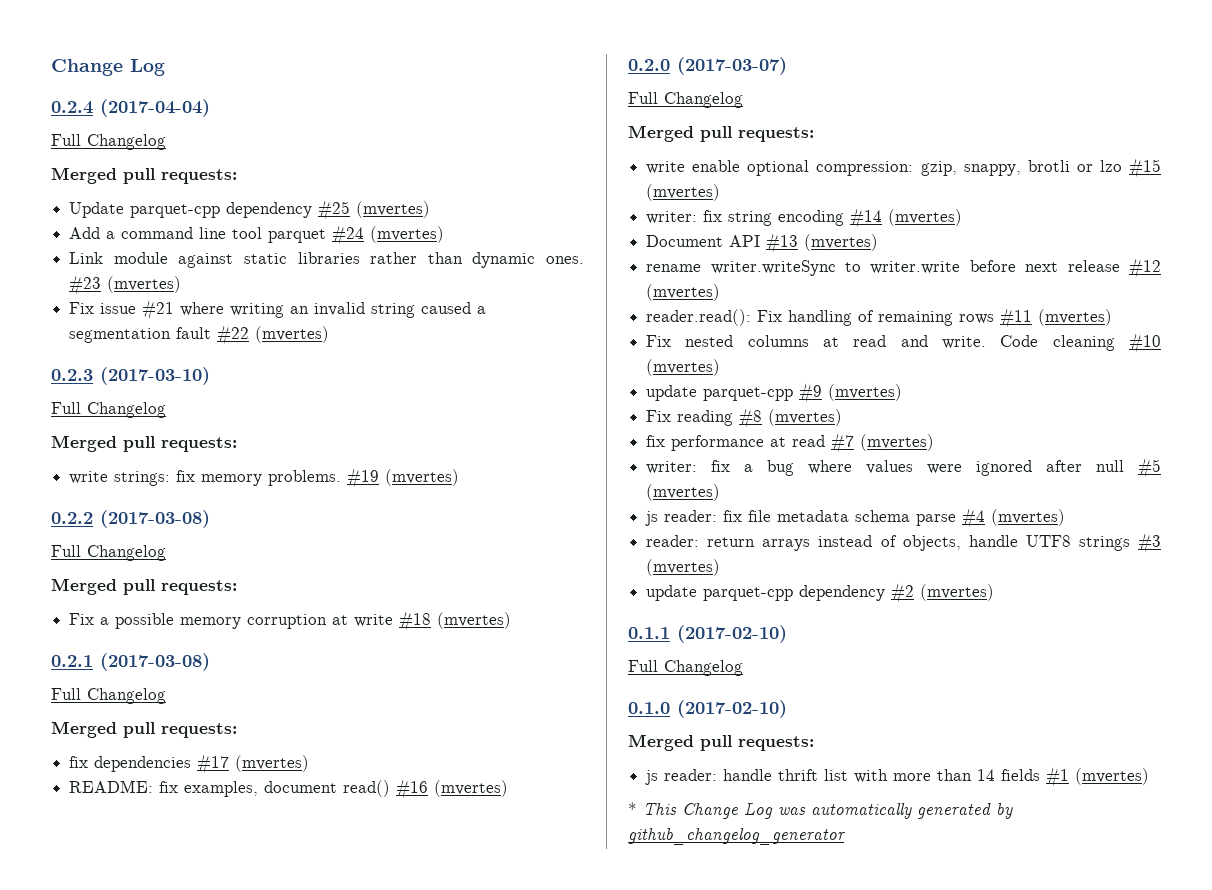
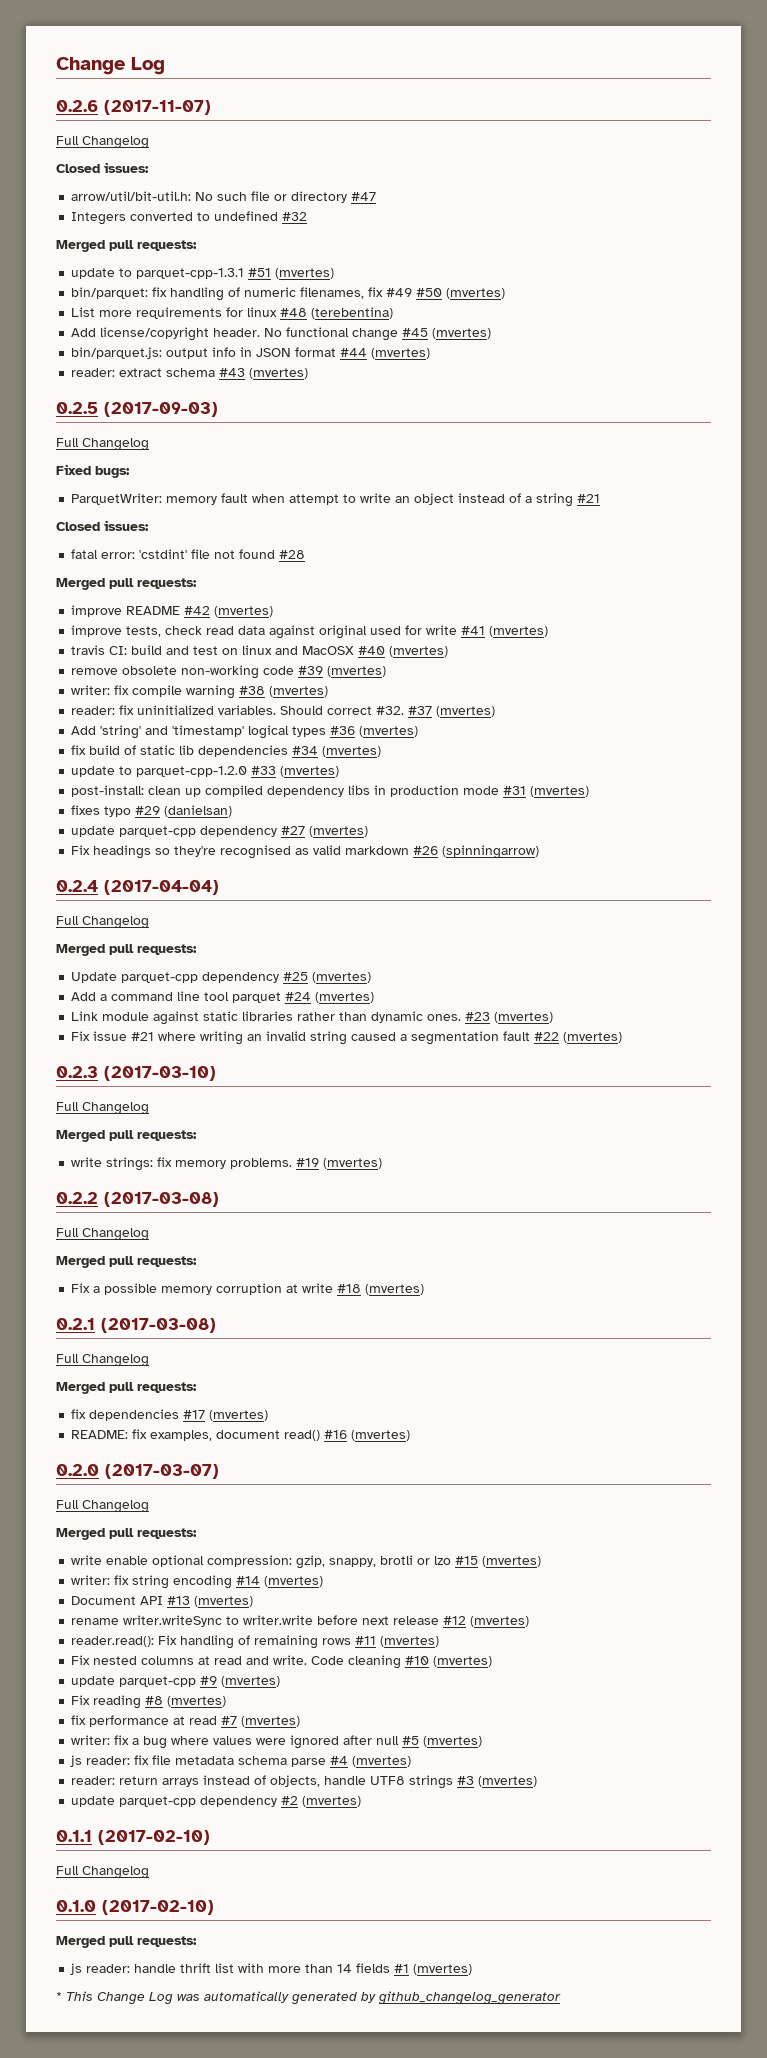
[51,59,165,76] Change Log -> [56,57,165,75] [56,100,211,115] [56,136,149,149] [56,162,149,173] [71,191,377,203] [71,211,308,225] [56,240,197,252] [71,268,335,279] [71,287,506,301] [71,307,394,319] [71,327,492,341] [71,347,431,359] [71,368,309,379] [56,402,218,417] [56,438,149,451] [56,464,130,478] [71,493,601,507] [56,520,149,531] [71,549,306,559] [56,578,197,590] [71,605,274,617] [71,625,549,639] [71,645,449,657] [71,665,387,679] [71,685,329,699] [71,705,496,717] [71,725,419,739] [71,745,382,757] [71,766,340,777] [71,785,590,797] [71,805,233,817] [71,826,369,837] [71,845,540,859] Change Log // 0.2.6 (2017-11-07) // Full Changelog // Closed issues: // arrow/util/bit-util.h: No such file or directory #47 // Integers converted to undefined #32 // Merged pull requests: // update to parquet-cpp-1.3.1 #51 (mvertes) // bin/parquet: fix handling of numeric filenames, fix #49 #50 (mvertes) // List more requirements for linux #48 (terebentina) // Add license/copyright header. No functional change #45 (mvertes) // bin/parquet.js: output info in JSON format #44 (mvertes) // reader: extract schema #43 (mvertes) // 0.2.5 (2017-09-03) // Full Changelog // Fixed bugs: // ParquetWriter: memory fault when attempt to write an object instead of a string #21 // Closed issues: // fatal error: 'cstdint' file not found #28 // Merged pull requests: // improve README #42 (mvertes) // improve tests, check read data against original used for write #41 (mvertes) // travis CI: build and test on linux and MacOSX #40 (mvertes) // remove obsolete non-working code #39 (mvertes) // writer: fix compile warning #38 (mvertes) // reader: fix uninitialized variables. Should correct #32. #37 (mvertes) // Add 'string' and 'timestamp' logical types #36 (mvertes) // fix build of static lib dependencies #34 (mvertes) // update to parquet-cpp-1.2.0 #33 (mvertes) // post-install: clean up compiled dependency libs in production mode #31 (mvertes) // fixes typo #29 (danielsan) // update parquet-cpp dependency #27 (mvertes) // Fix headings so they're recognised as valid markdown #26 (spinningarrow)

